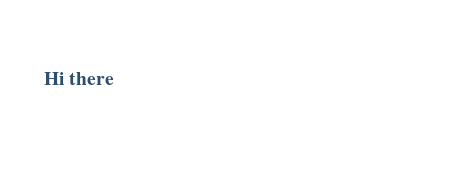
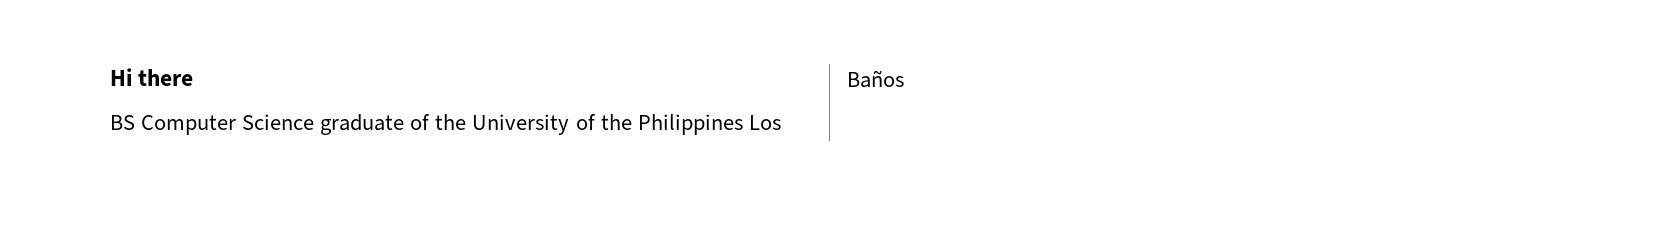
(115, 78) none -> [110,114,781,135] [847,70,904,88] // BS Computer Science graduate of the University of the Philippines Los Baños

